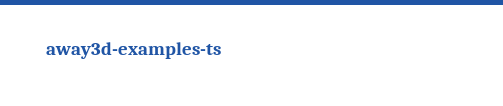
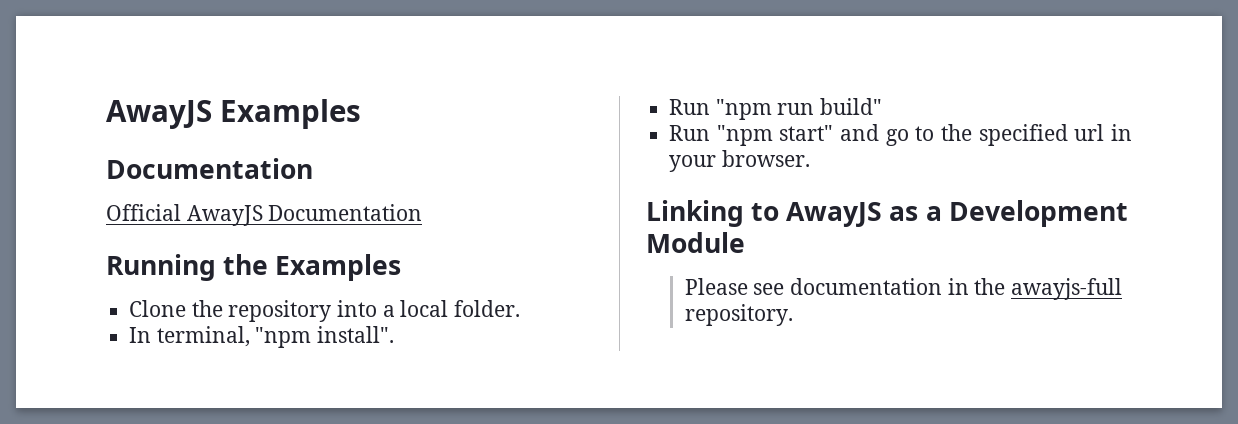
[46,42,221,59] away3d-examples-ts -> [106,99,361,129] [106,158,313,179] [106,204,423,226] [106,254,402,281] [129,300,521,322] [129,326,395,348] [669,98,883,120] [669,124,1132,146] [669,150,810,172] [646,200,1128,227] [646,232,745,253] [684,278,1123,300] [684,304,793,326] AwayJS Examples // Documentation // Official AwayJS Documentation // Running the Examples // Clone the repository into a local folder. // In terminal, "npm install". // Run "npm run build" // Run "npm start" and go to the specified url in your browser. // Linking to AwayJS as a Development Module // Please see documentation in the awayjs-full repository.

